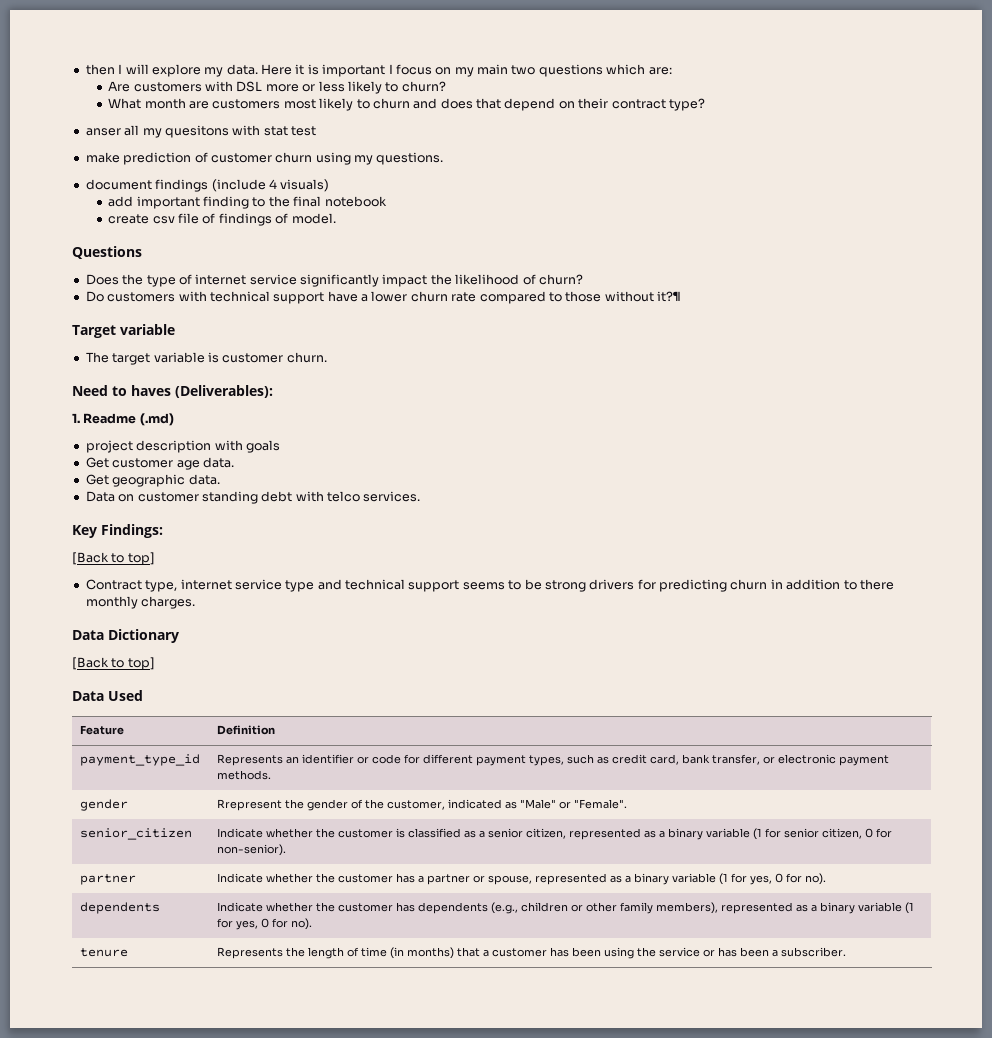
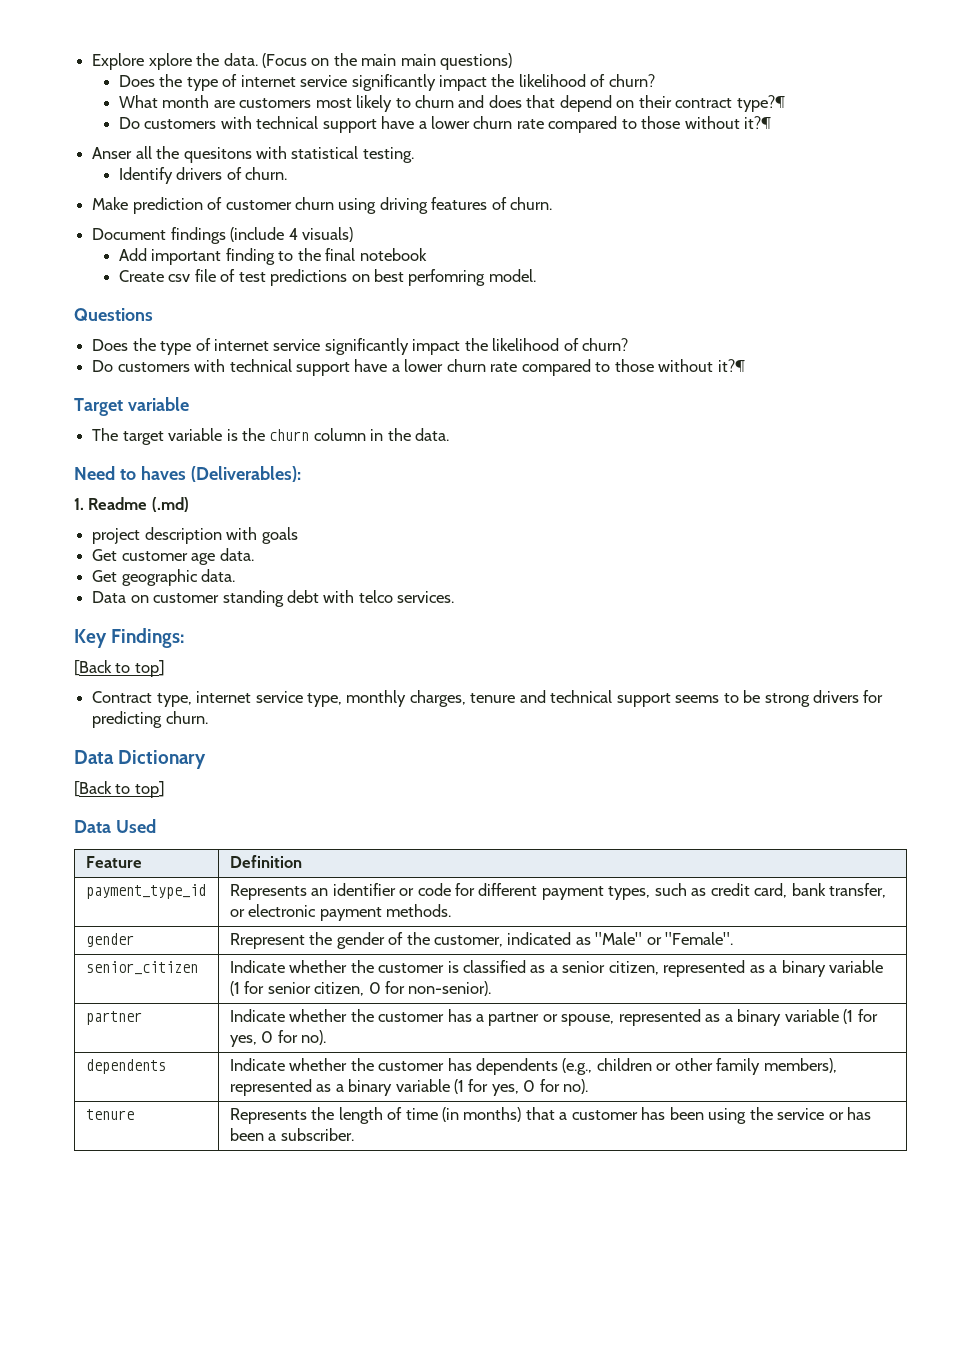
[85,64,672,77] [108,81,399,94] then I will explore my data. Here it is important I focus on my main two questions which are: // Are customers with DSL more or less likely to -> [92,53,513,70] [118,74,606,91] Explore xplore the data. (Focus on the main main questions) // Does the type of internet service significantly impact the likelihood of
[668,98,705,111] [85,125,316,138] [85,152,120,163] type? // anser all my quesitons with stat test // make -> [736,95,785,112] [118,116,772,133] [92,146,414,163] [118,167,288,184] [92,197,129,210] type?¶ // Do customers with technical support have a lower churn rate compared to those without it?¶ // Anser all the quesitons with statistical testing. // Identify drivers of churn. // Make
[354,152,444,165] [85,179,152,190] my questions. // document -> [379,197,553,214] [92,228,167,240] driving features of churn. // Document
[108,196,134,207] add -> [118,248,147,261] Add
[108,214,150,224] create -> [118,270,164,282] Create
[218,213,289,226] findings of -> [238,269,486,286] test predictions on best perfomring
[222,352,327,363] customer churn. -> [241,428,450,441] the churn column in the data.
[285,580,315,592] type -> [306,690,516,707] type, monthly charges, tenure
[730,579,894,590] [85,596,196,609] churn in addition to there monthly charges. -> [165,711,208,724] churn.

